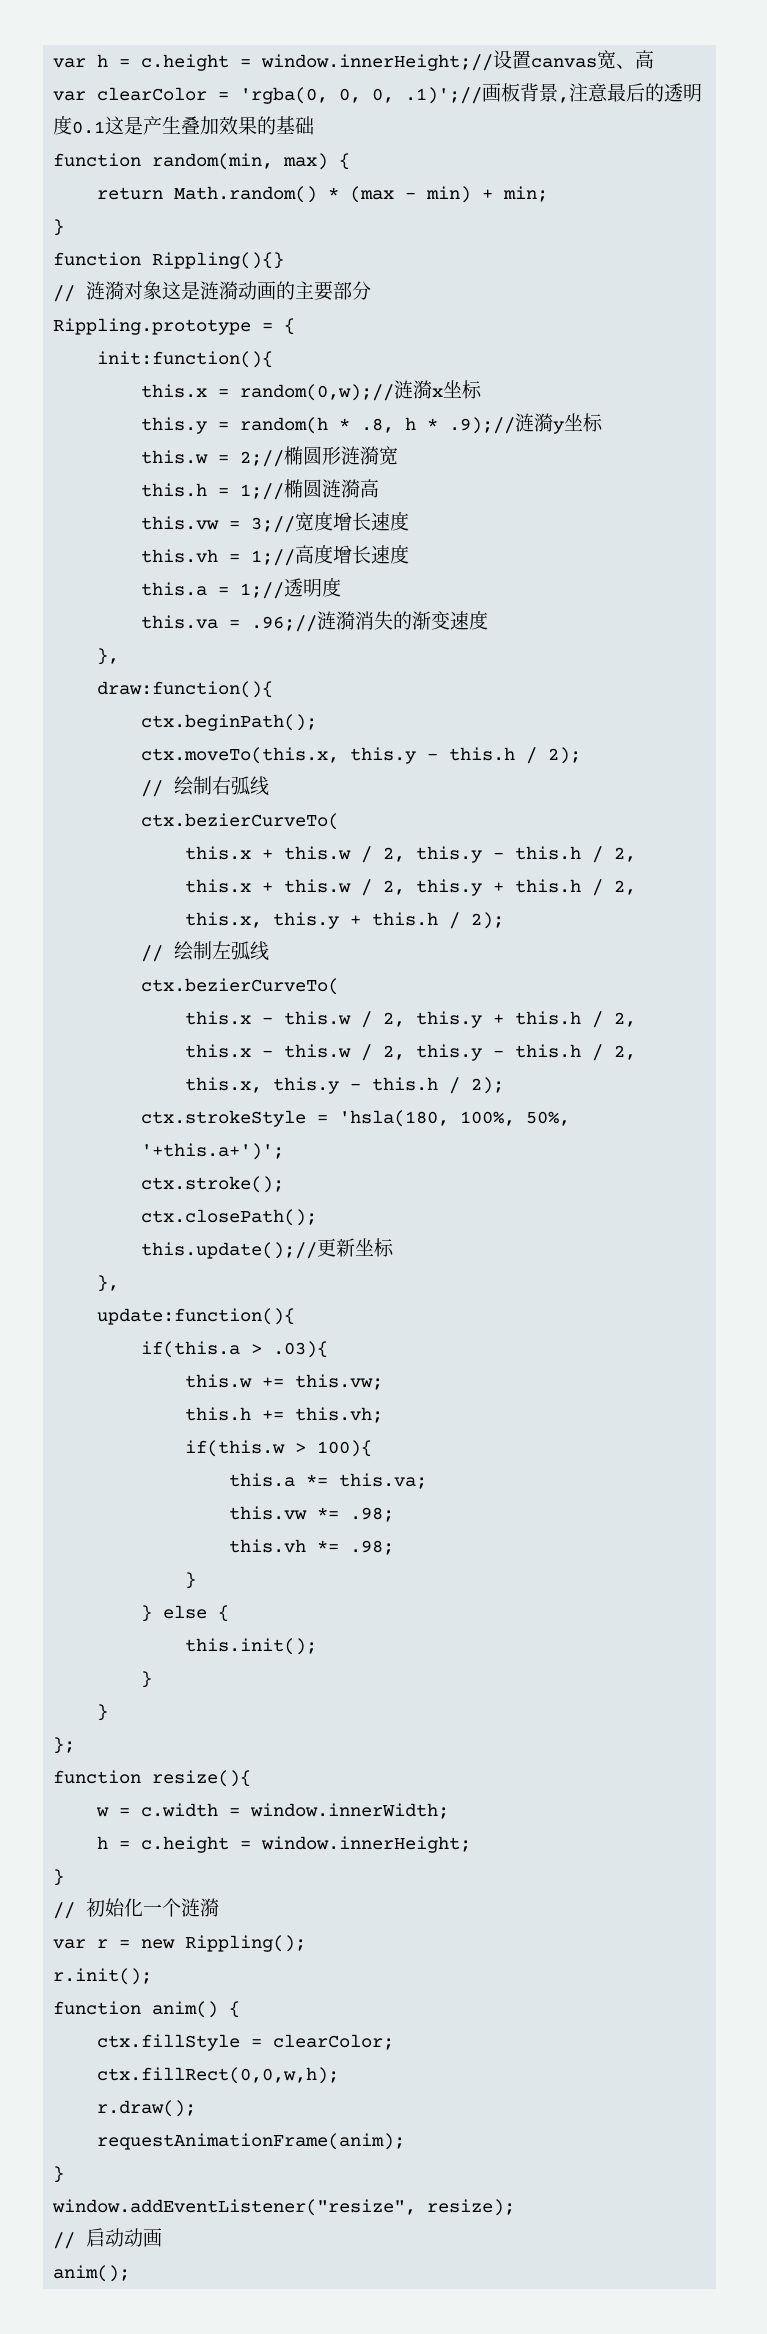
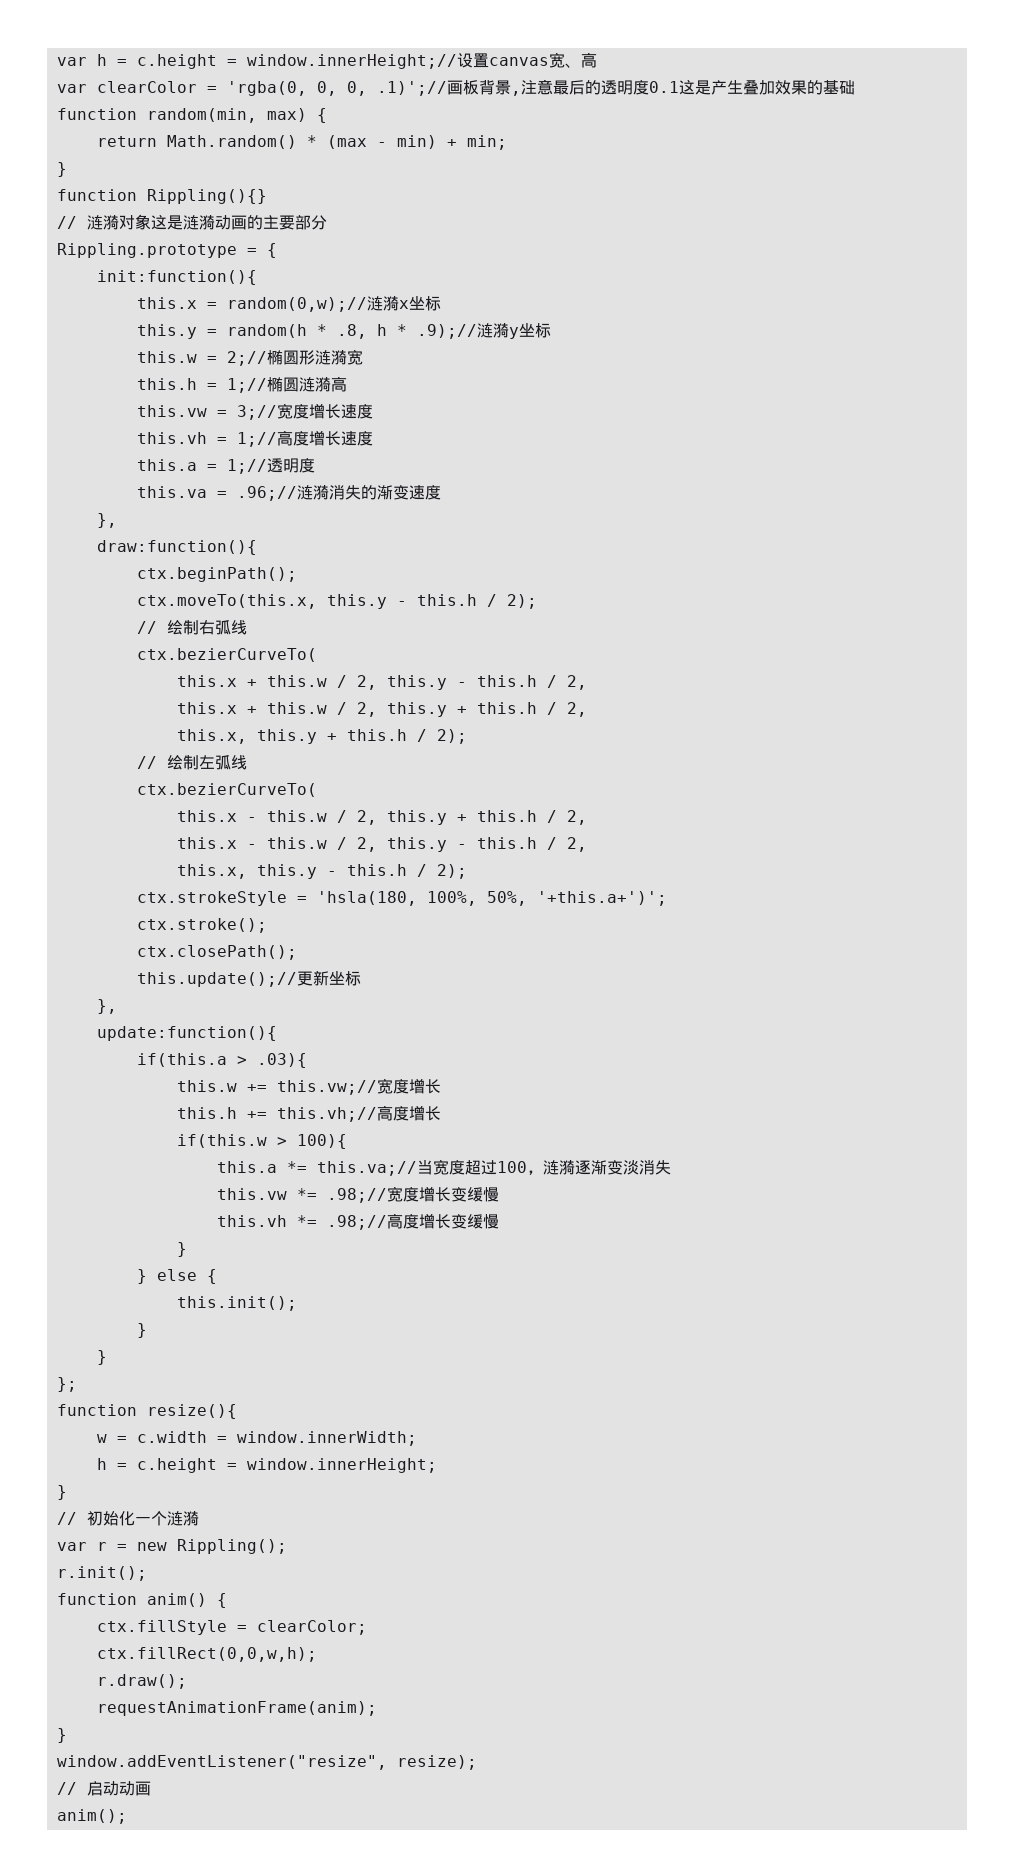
[295,1374,384,1390] this.vw; -> [277,1078,442,1095] this.vw;//宽度增长
[295,1407,384,1423] this.vh; -> [277,1105,442,1122] this.vh;//高度增长
[339,1473,428,1489] [229,1506,395,1522] [229,1539,395,1555] this.va; // this.vw *= .98; // this.vh *= .98; -> [317,1159,672,1176] [217,1186,500,1203] [217,1213,500,1230] this.va;//当宽度超过100，涟漪逐渐变淡消失 // this.vw *= .98;//宽度增长变缓慢 // this.vh *= .98;//高度增长变缓慢

